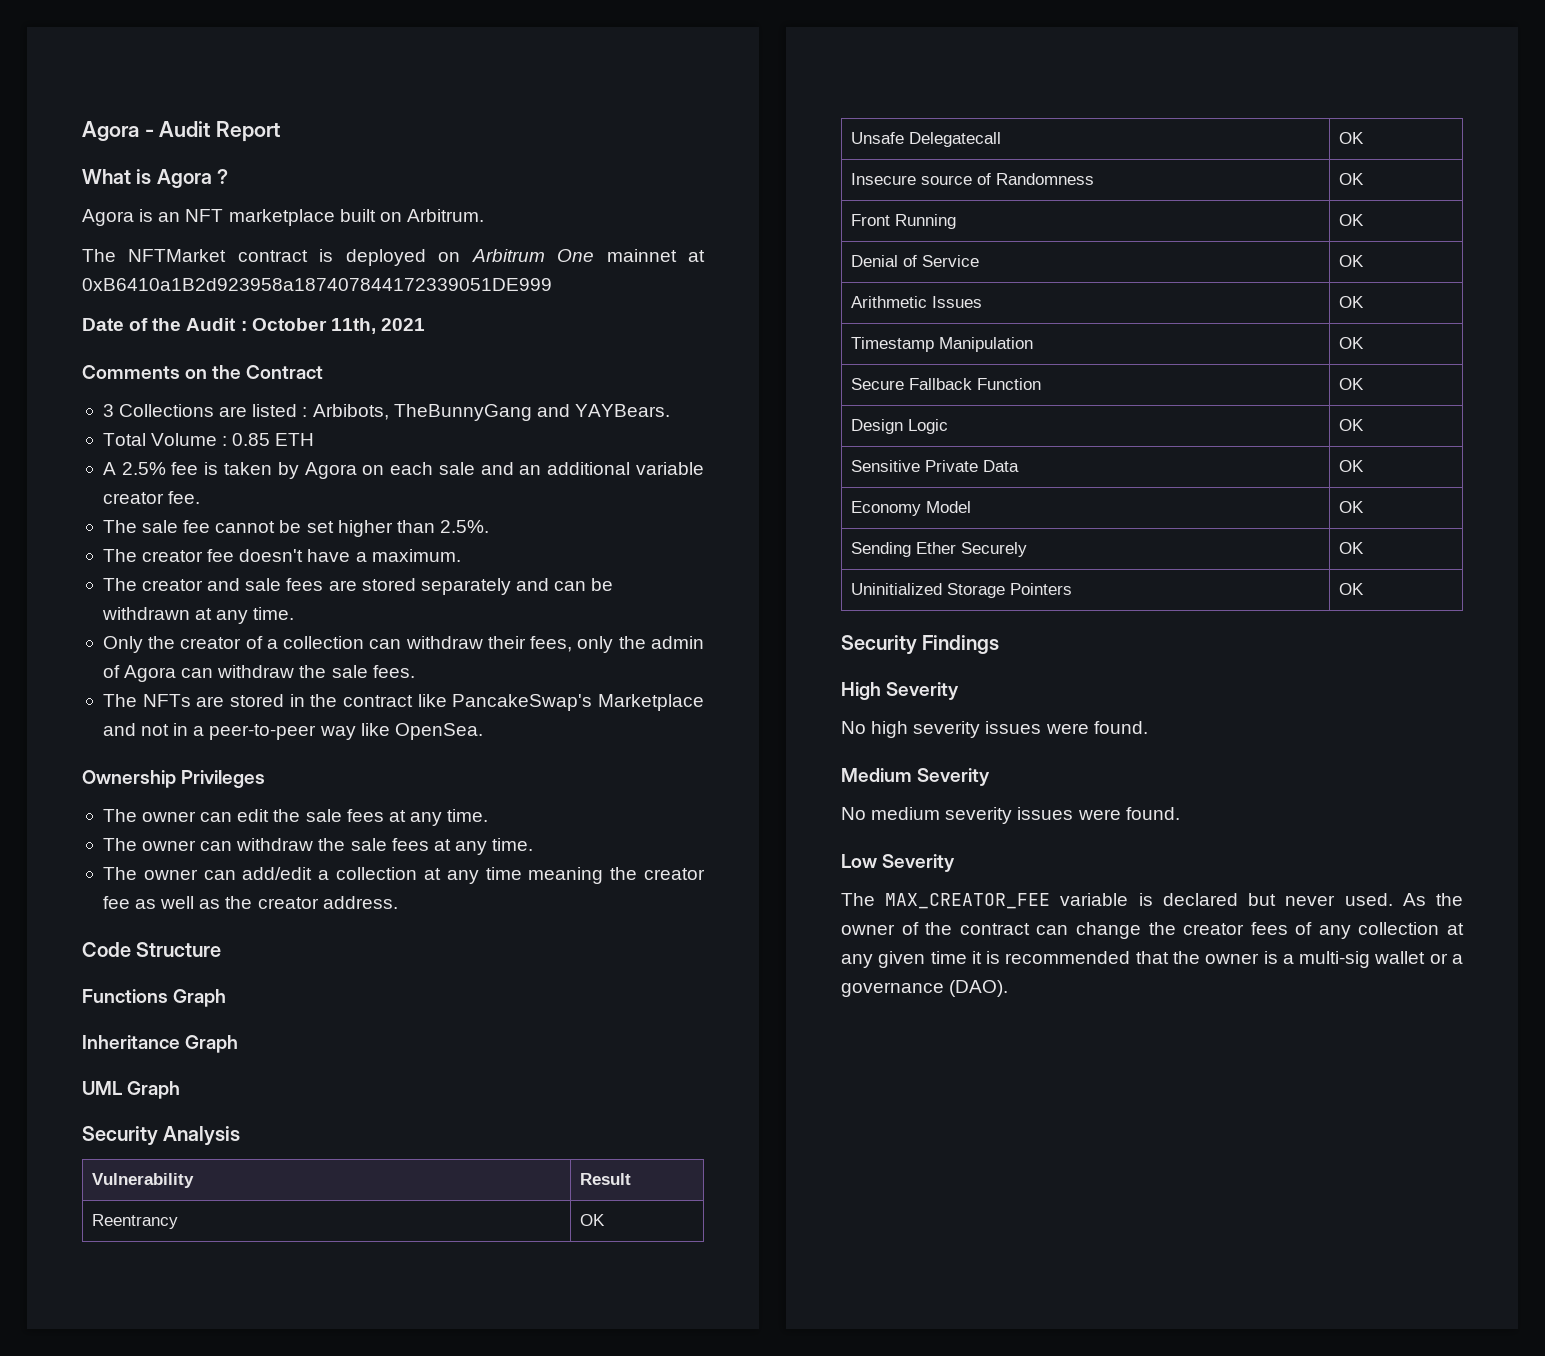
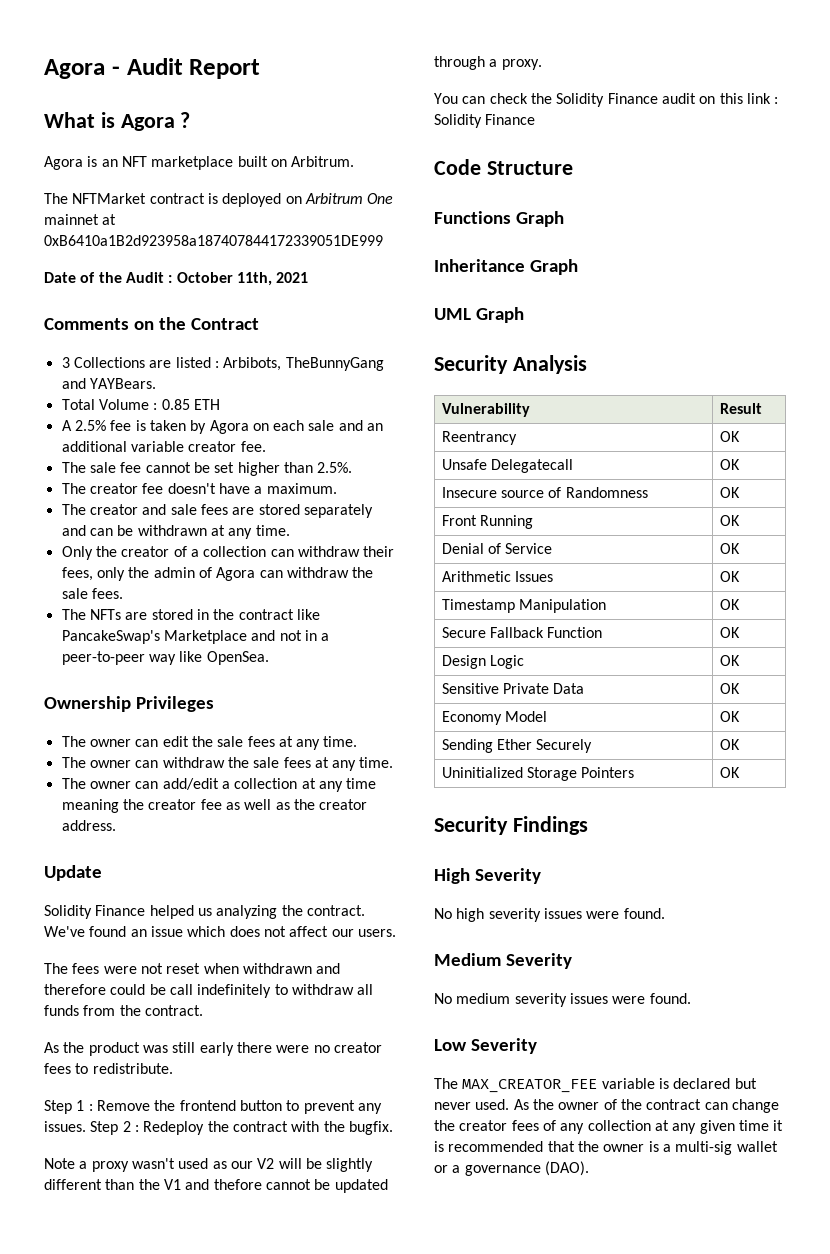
(398, 902) none -> [44,865,102,881] [44,905,365,919] [44,926,396,937] [44,963,341,974] [44,984,374,998] [44,1005,203,1016] [44,1042,382,1056] [44,1063,173,1074] [44,1100,382,1114] [44,1121,393,1135] [44,1158,374,1172] [44,1179,388,1193] [434,56,542,70] [434,93,779,107] [434,114,536,128] // Update // Solidity Finance helped us analyzing the contract. We've found an issue which does not affect our users. // The fees were not reset when withdrawn and therefore could be call indefinitely to withdraw all funds from the contract. // As the product was still early there were no creator fees to redistribute. // Step 1 : Remove the frontend button to prevent any issues. Step 2 : Redeploy the contract with the bugfix. // Note a proxy wasn't used as our V2 will be slightly different than the V1 and thefore cannot be updated through a proxy. // You can check the Solidity Finance audit on this link : Solidity Finance

